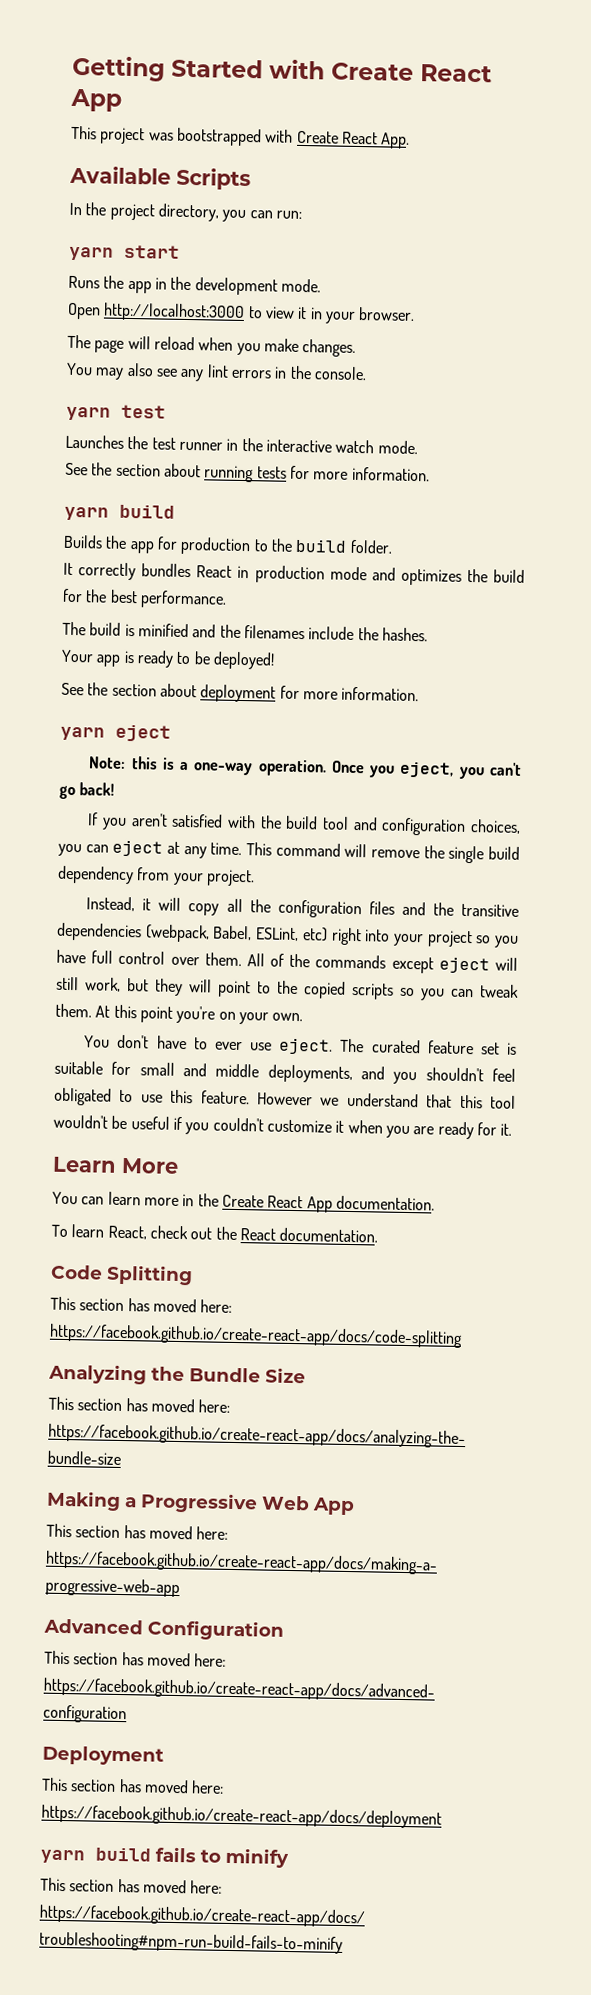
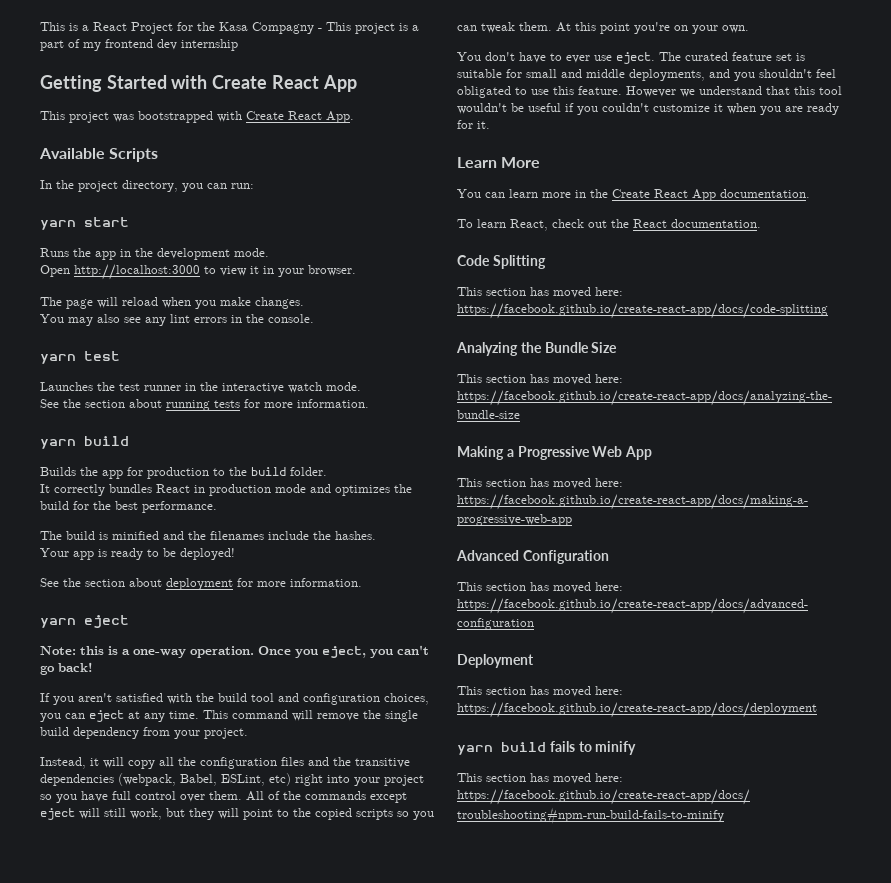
(72, 68) none -> [40,22,419,34] [40,39,238,51] This is a React Project for the Kasa Compagny - This project is a part of my frontend dev internship //

